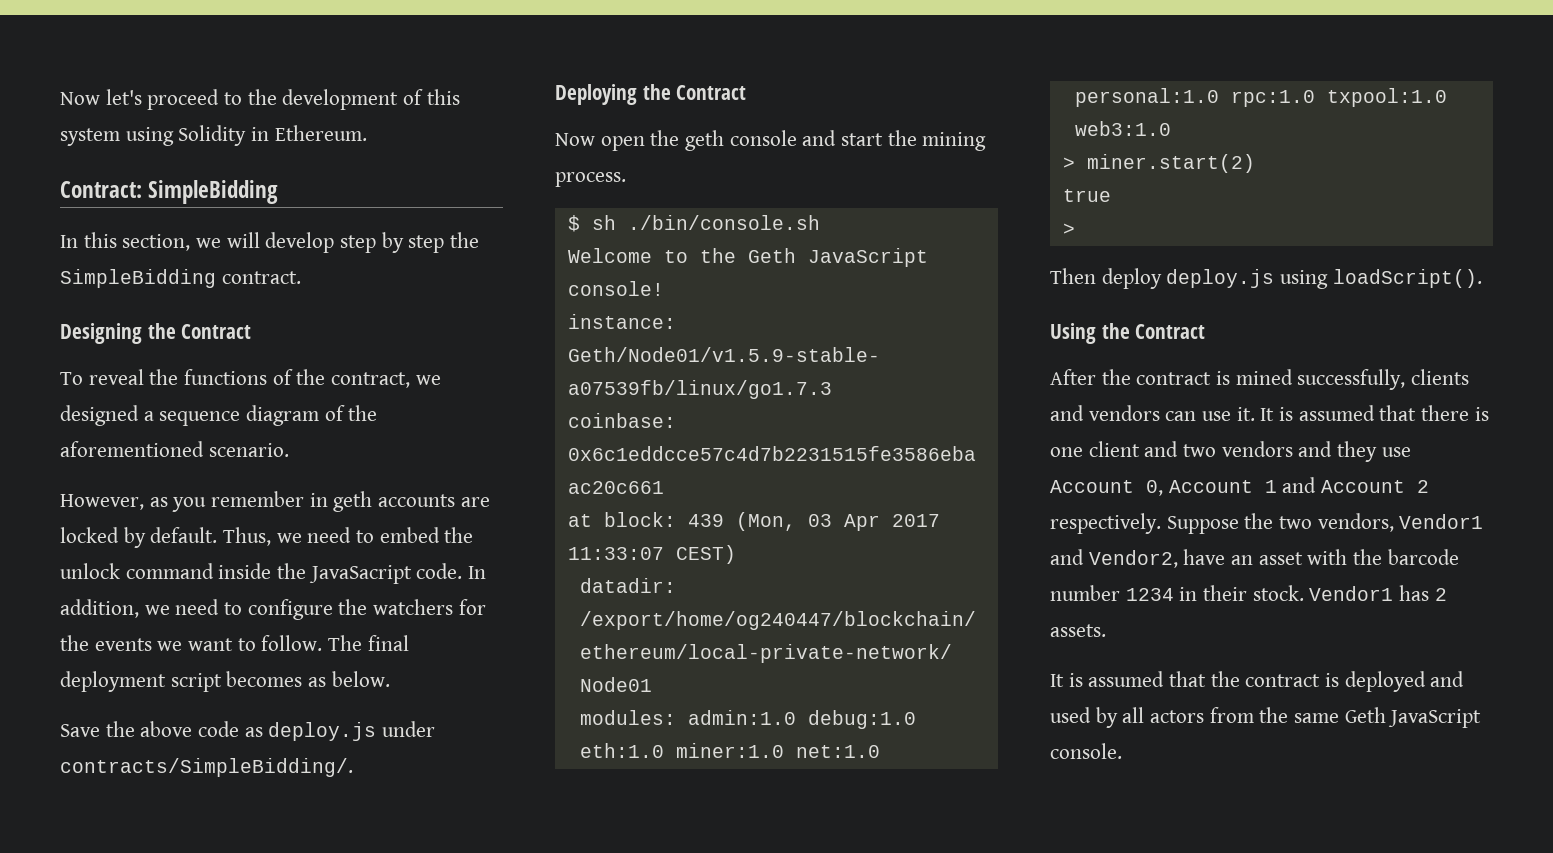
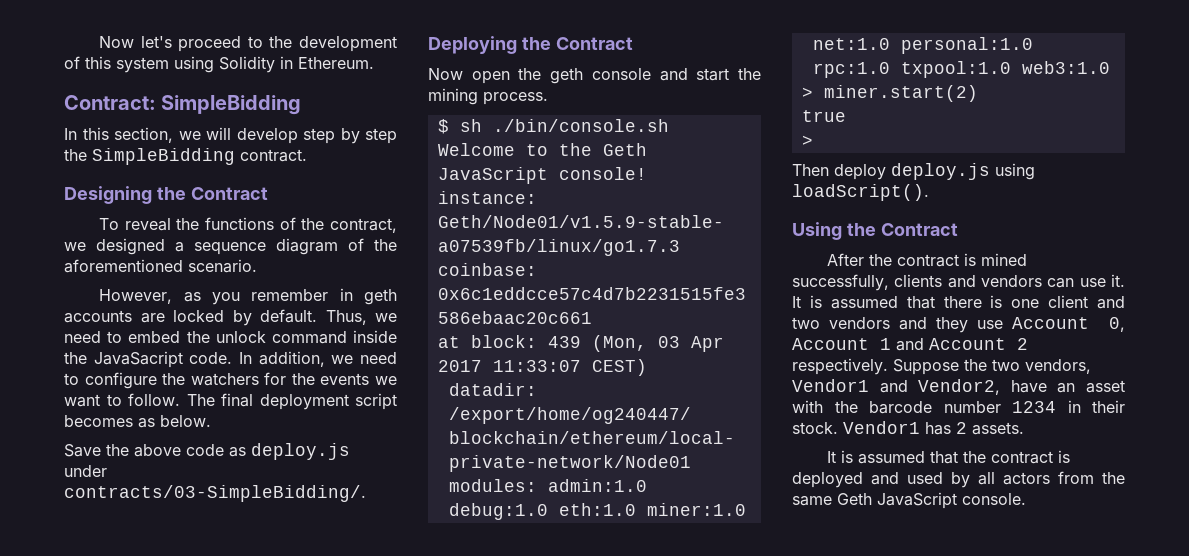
[60,758,353,777] contracts/SimpleBidding/. -> [64,485,366,502] contracts/03-SimpleBidding/.

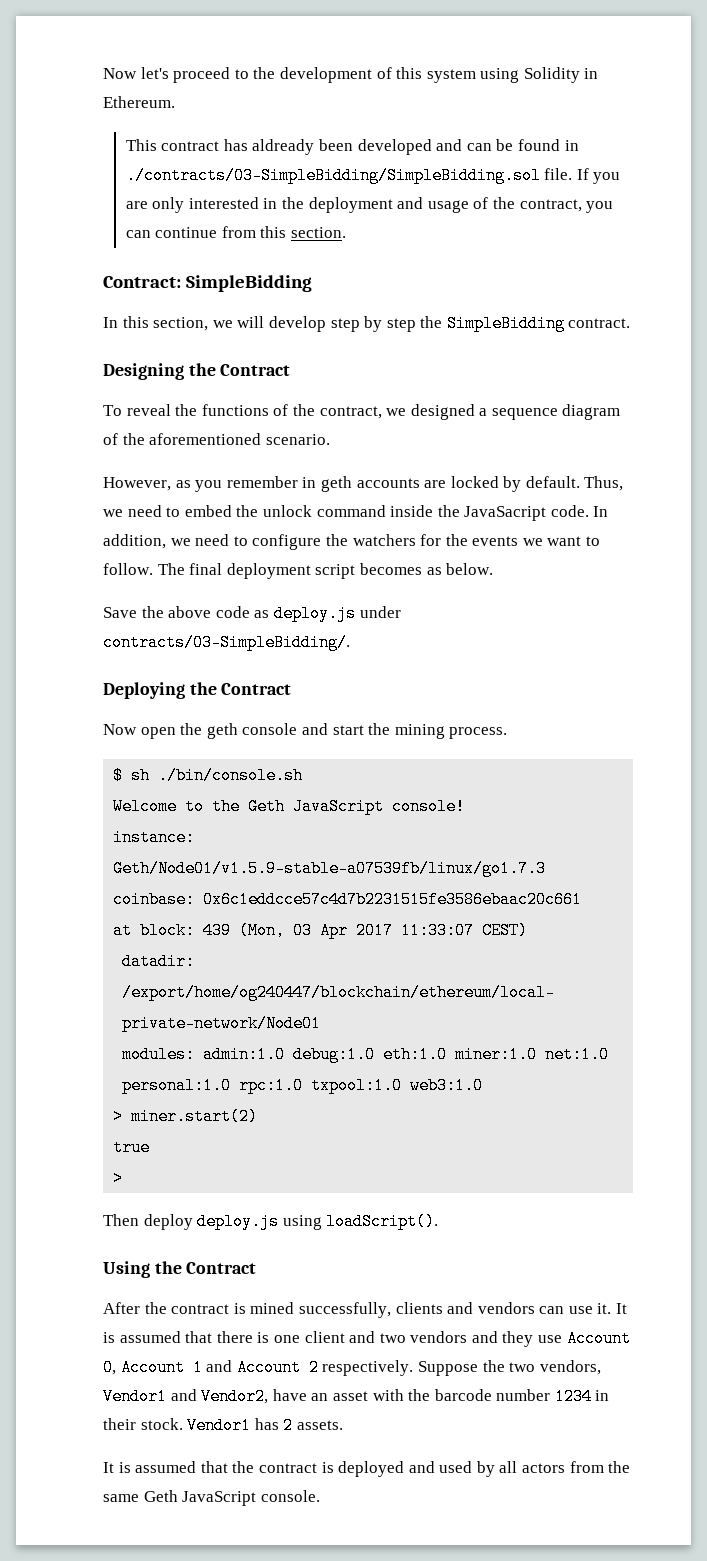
(374, 63) none -> [125,139,579,155] [125,167,621,184] [125,197,614,213] [125,226,347,238] // This contract has aldready been developed and can be found in ./contracts/03-SimpleBidding/SimpleBidding.sol file. If you are only interested in the deployment and usage of the contract, you can continue from this section.

